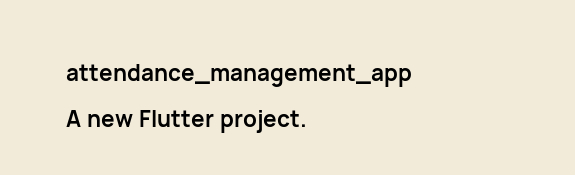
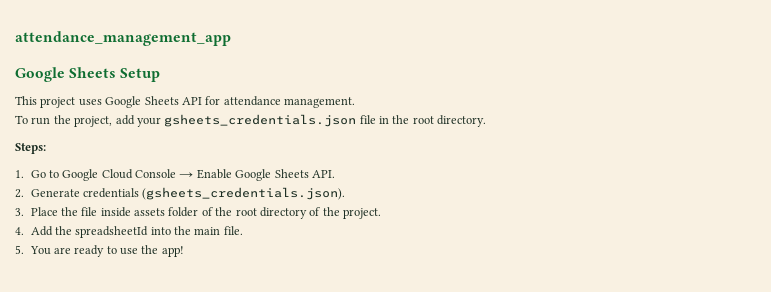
[66,110,308,133] A new Flutter project. -> [15,67,161,82] [15,96,355,108] [15,114,487,127] [15,143,46,154] [15,169,335,181] [15,187,346,200] [15,207,382,219] [15,226,243,238] [15,245,184,257] Google Sheets Setup // This project uses Google Sheets API for attendance management. // To run the project, add your gsheets_credentials.json file in the root directory. // Steps: // 1. Go to Google Cloud Console → Enable Google Sheets API. // 2. Generate credentials (gsheets_credentials.json). // 3. Place the file inside assets folder of the root directory of the project. // 4. Add the spreadsheetId into the main file. // 5. You are ready to use the app!

